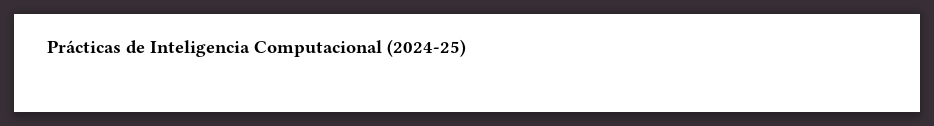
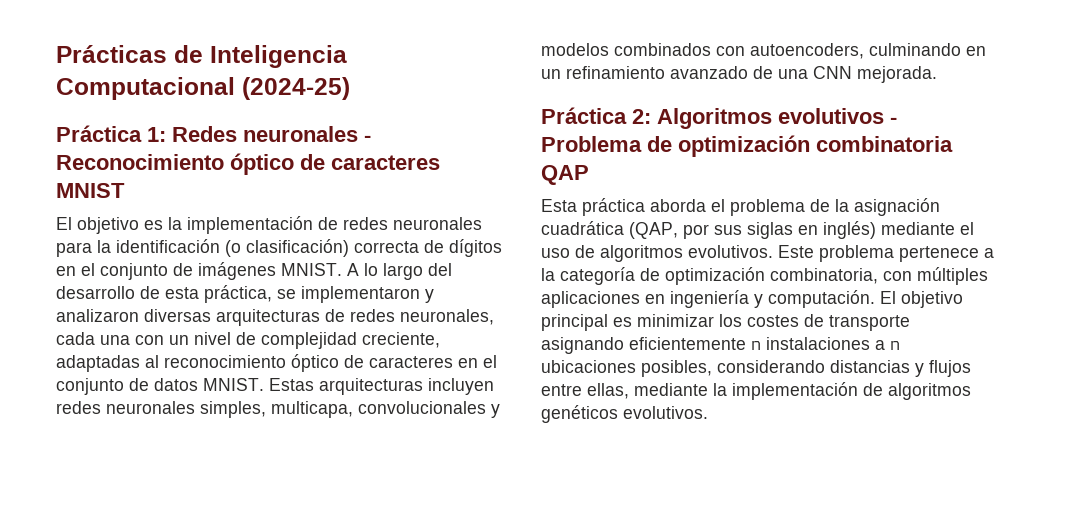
(466, 48) none -> [56,125,371,142] [56,153,440,175] [56,183,125,198] [56,216,482,234] [56,239,502,257] [56,262,452,280] [56,285,434,303] [56,309,494,326] [56,332,440,349] [56,354,497,372] [56,378,494,395] [56,401,500,418] [541,43,986,59] [541,66,937,83] [541,107,897,129] [541,135,953,157] [541,165,589,185] [541,198,940,216] [541,221,974,239] [541,245,994,262] [541,267,988,285] [541,290,963,308] [541,314,910,331] [541,337,900,354] [541,360,971,377] [541,382,971,400] [541,405,708,423] // Práctica 1: Redes neuronales - Reconocimiento óptico de caracteres MNIST // El objetivo es la implementación de redes neuronales para la identificación (o clasificación) correcta de dígitos en el conjunto de imágenes MNIST. A lo largo del desarrollo de esta práctica, se implementaron y analizaron diversas arquitecturas de redes neuronales, cada una con un nivel de complejidad creciente, adaptadas al reconocimiento óptico de caracteres en el conjunto de datos MNIST. Estas arquitecturas incluyen redes neuronales simples, multicapa, convolucionales y modelos combinados con autoencoders, culminando en un refinamiento avanzado de una CNN mejorada. // Práctica 2: Algoritmos evolutivos - Problema de optimización combinatoria QAP // Esta práctica aborda el problema de la asignación cuadrática (QAP, por sus siglas en inglés) mediante el uso de algoritmos evolutivos. Este problema pertenece a la categoría de optimización combinatoria, con múltiples aplicaciones en ingeniería y computación. El objetivo principal es minimizar los costes de transporte asignando eficientemente n instalaciones a n ubicaciones posibles, considerando distancias y flujos entre ellas, mediante la implementación de algoritmos genéticos evolutivos.

